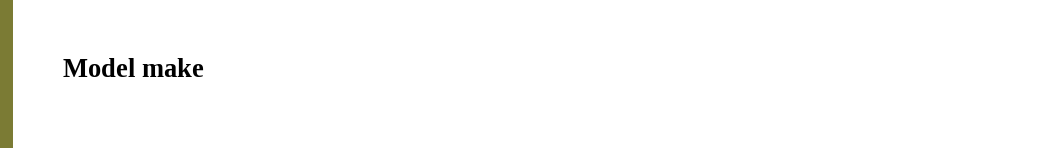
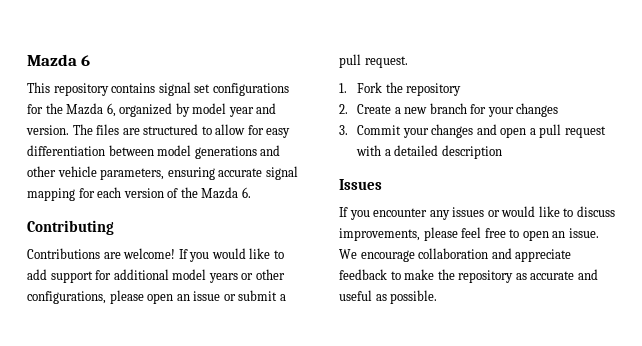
[63,58,205,77] Model make -> [27,54,91,66] [27,82,289,96] [27,103,277,117] [26,124,291,138] [27,145,281,159] [27,166,298,180] [27,187,251,201] [27,220,114,235] [27,248,284,262] [27,269,285,283] [27,290,286,304] [339,54,408,68] [339,82,462,96] [339,103,559,117] [339,124,606,138] [356,145,502,159] [339,179,382,190] [339,206,615,220] [339,227,599,241] [339,248,572,262] [339,269,598,283] [339,290,438,304] Mazda 6 // This repository contains signal set configurations for the Mazda 6, organized by model year and version. The files are structured to allow for easy differentiation between model generations and other vehicle parameters, ensuring accurate signal mapping for each version of the Mazda 6. // Contributing // Contributions are welcome! If you would like to add support for additional model years or other configurations, please open an issue or submit a pull request. // 1. Fork the repository // 2. Create a new branch for your changes // 3. Commit your changes and open a pull request with a detailed description // Issues // If you encounter any issues or would like to discuss improvements, please feel free to open an issue. We encourage collaboration and appreciate feedback to make the repository as accurate and useful as possible.

